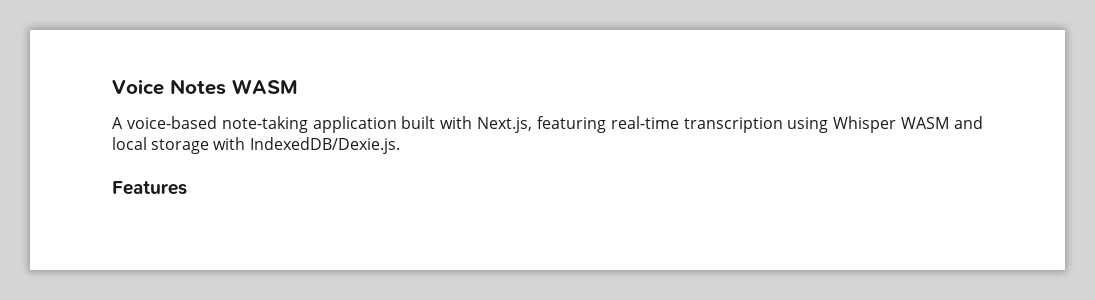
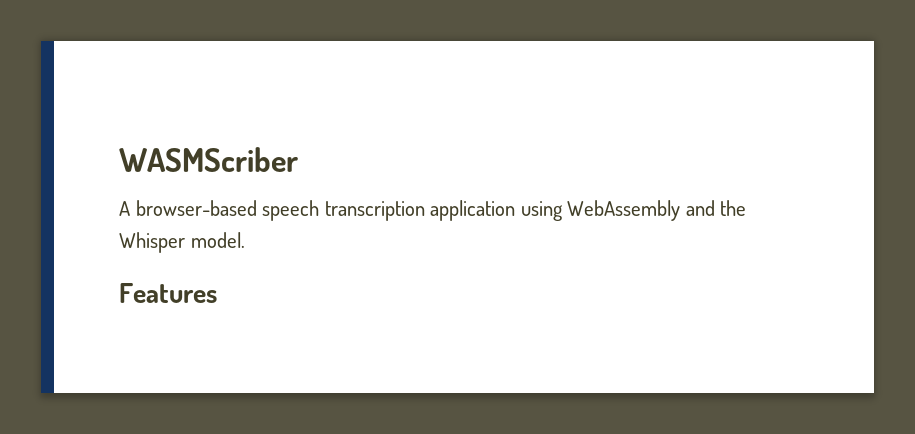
[112,79,298,95] [112,116,983,133] [112,137,400,154] Voice Notes WASM // A voice-based note-taking application built with Next.js, featuring real-time transcription using Whisper WASM and local storage with IndexedDB/Dexie.js. -> [119,147,298,172] [119,200,747,221] [119,232,245,253] WASMScriber // A browser-based speech transcription application using WebAssembly and the Whisper model.

